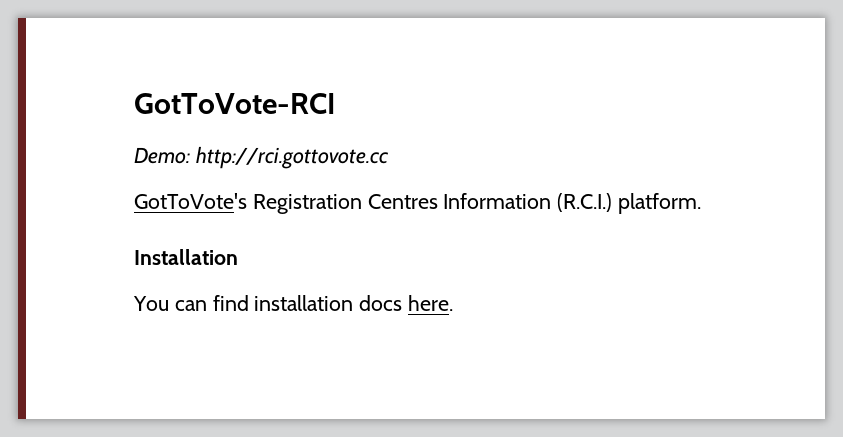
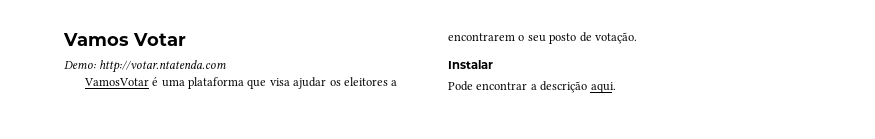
[134,93,335,114] GotToVote-RCI -> [63,33,186,46] Vamos Votar
[195,146,389,169] [134,193,701,214] [134,249,238,265] [133,295,453,311] http://rci.gottovote.cc // GotToVote's Registration Centres Information (R.C.I.) platform. // Installation // You can find installation docs here. -> [99,60,227,73] [83,77,398,89] [448,32,637,44] [448,60,493,69] [448,81,616,93] http://votar.ntatenda.com // VamosVotar é uma plataforma que visa ajudar os eleitores a encontrarem o seu posto de votação. // Instalar // Pode encontrar a descrição aqui.

